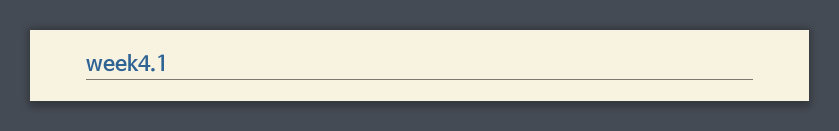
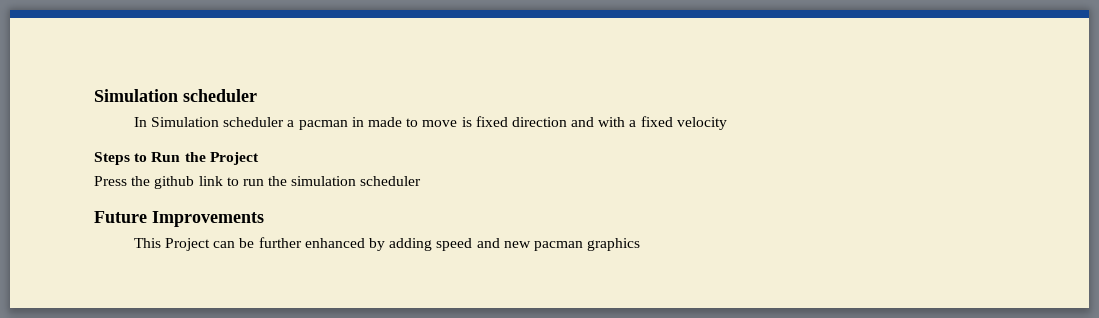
[86,54,168,72] week4.1 -> [94,89,257,102] [133,116,727,130] [94,152,259,165] [94,176,422,189] [94,211,264,227] [133,237,641,251] Simulation scheduler // In Simulation scheduler a pacman in made to move is fixed direction and with a fixed velocity // Steps to Run the Project // Press the github link to run the simulation scheduler // Future Improvements // This Project can be further enhanced by adding speed and new pacman graphics

